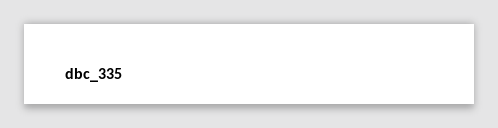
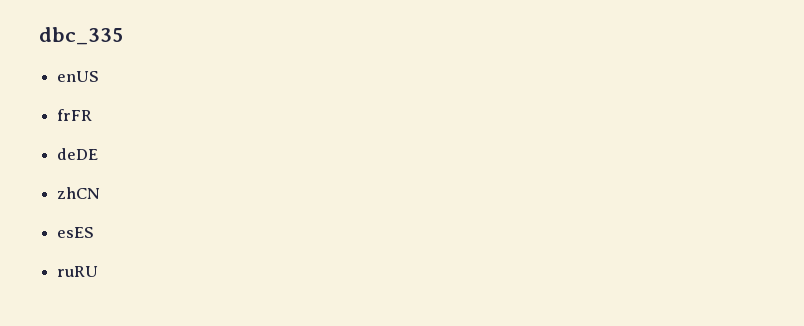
(122, 75) none -> [57,71,100,82] [57,109,93,121] [57,148,99,160] [57,187,101,199] [57,227,95,238] [57,266,99,277] // enUS // frFR // deDE // zhCN // esES // ruRU

